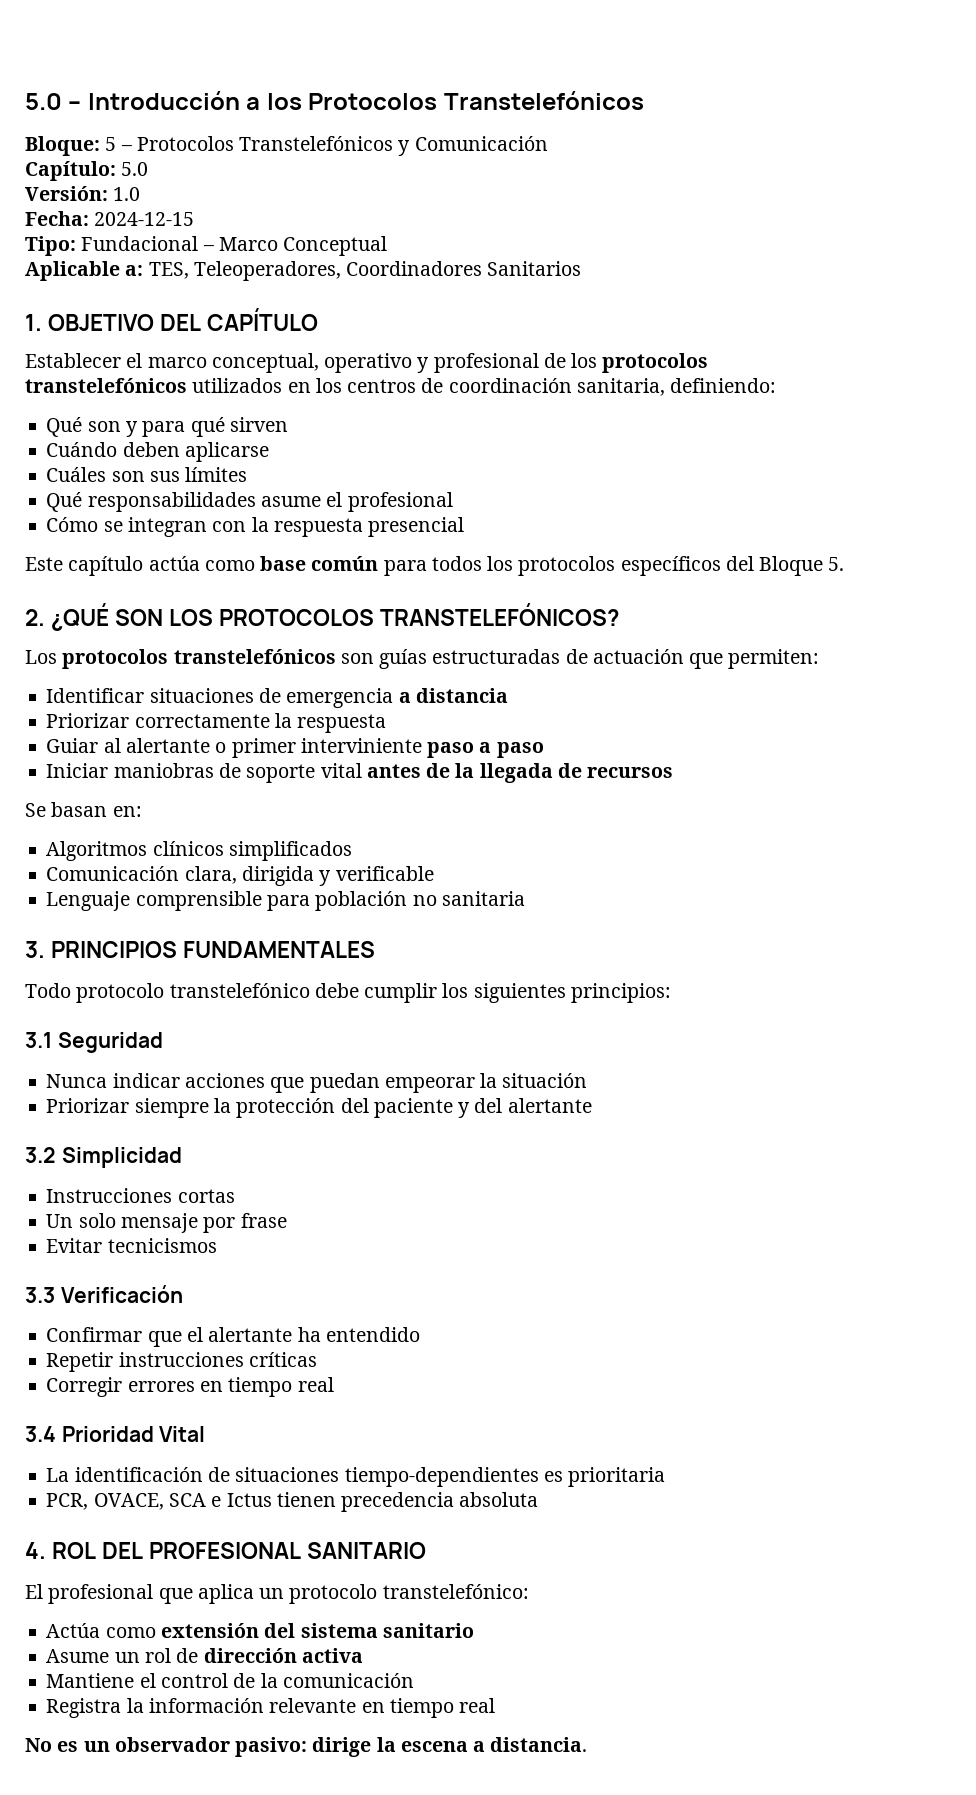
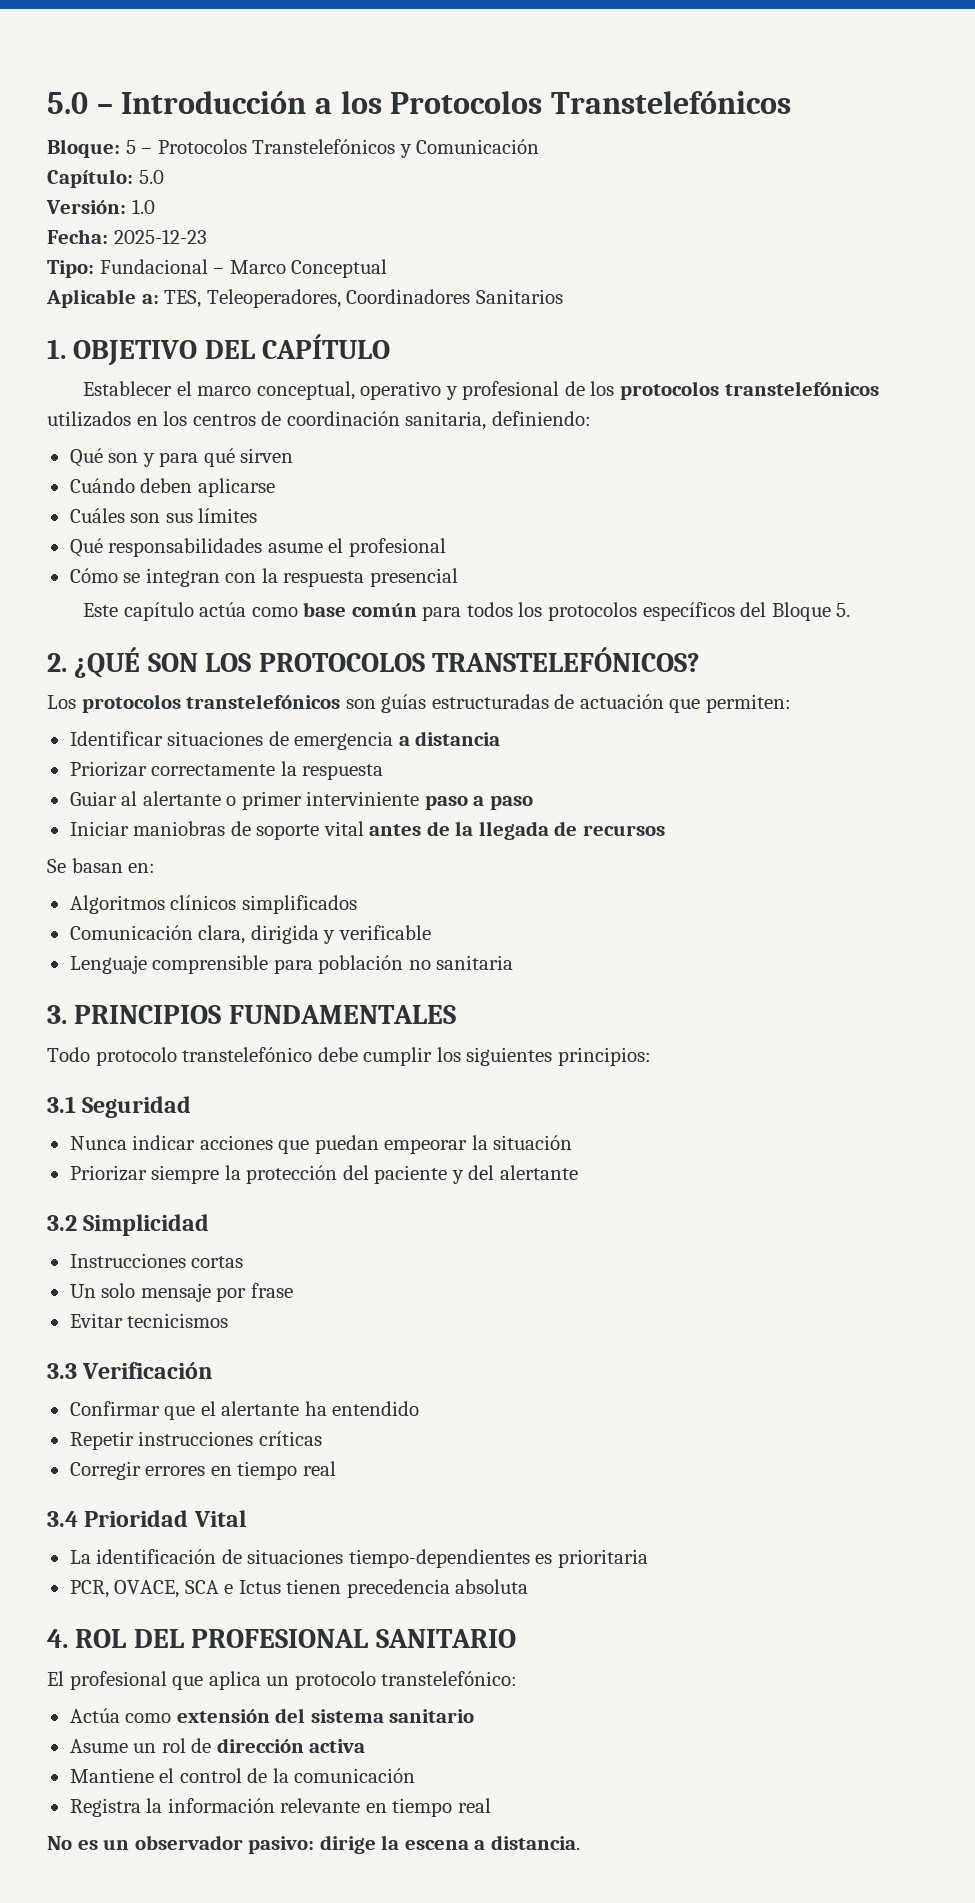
[94,212,195,226] 2024-12-15 -> [113,229,207,244] 2025-12-23

